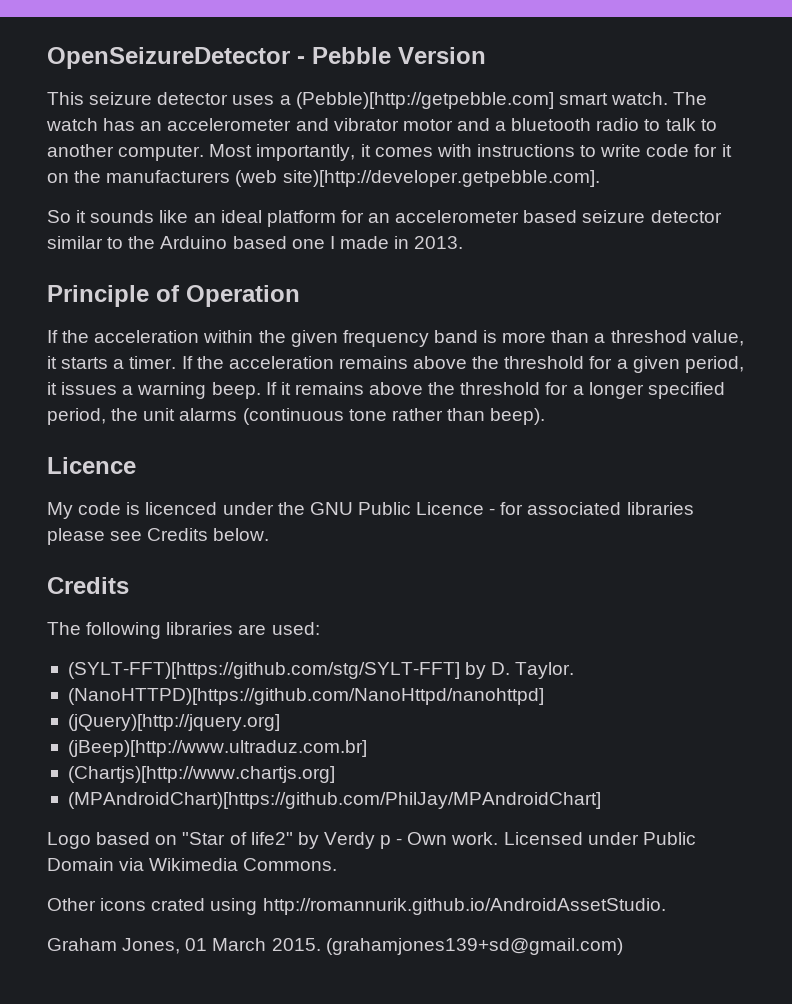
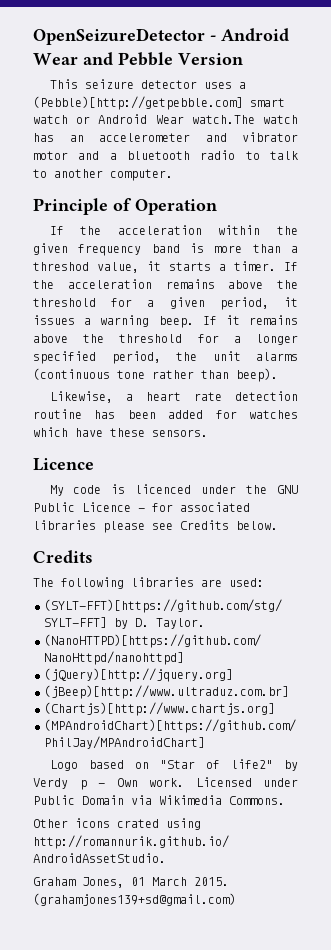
(305, 60) none -> [221,28,289,41] [33,52,113,65] Android Wear and
[610,92,708,105] watch. The -> [33,114,255,124] watch or Android Wear watch.The
[209,144,732,161] [47,170,600,187] [47,210,722,227] [47,236,464,249] Most importantly, it comes with instructions to write code for it on the manufacturers (web site)[http://developer.getpebble.com]. // So it sounds like an ideal platform for an accelerometer based seizure detector similar to the Arduino based one I made in 2013. -> (173, 175) none
(546, 416) none -> [49,391,298,403] [33,409,298,419] [33,427,208,437] // Likewise, a heart rate detection routine has been added for watches which have these sensors.

